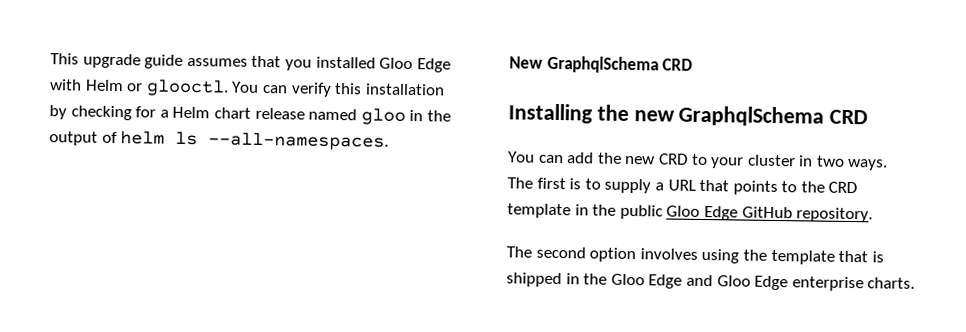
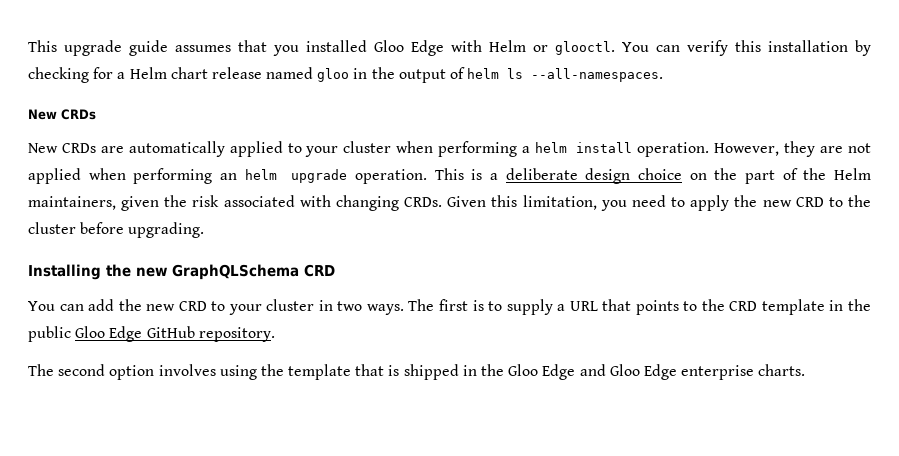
[546,55,694,74] GraphqlSchema CRD -> [61,109,96,120] [28,141,872,157] [28,168,872,184] [28,195,871,211] [28,222,205,238] CRDs // New CRDs are automatically applied to your cluster when performing a helm install operation. However, they are not applied when performing an helm upgrade operation. This is a deliberate design choice on the part of the Helm maintainers, given the risk associated with changing CRDs. Given this limitation, you need to apply the new CRD to the cluster before upgrading.
[678,105,825,127] GraphqlSchema -> [172,264,299,280] GraphQLSchema

